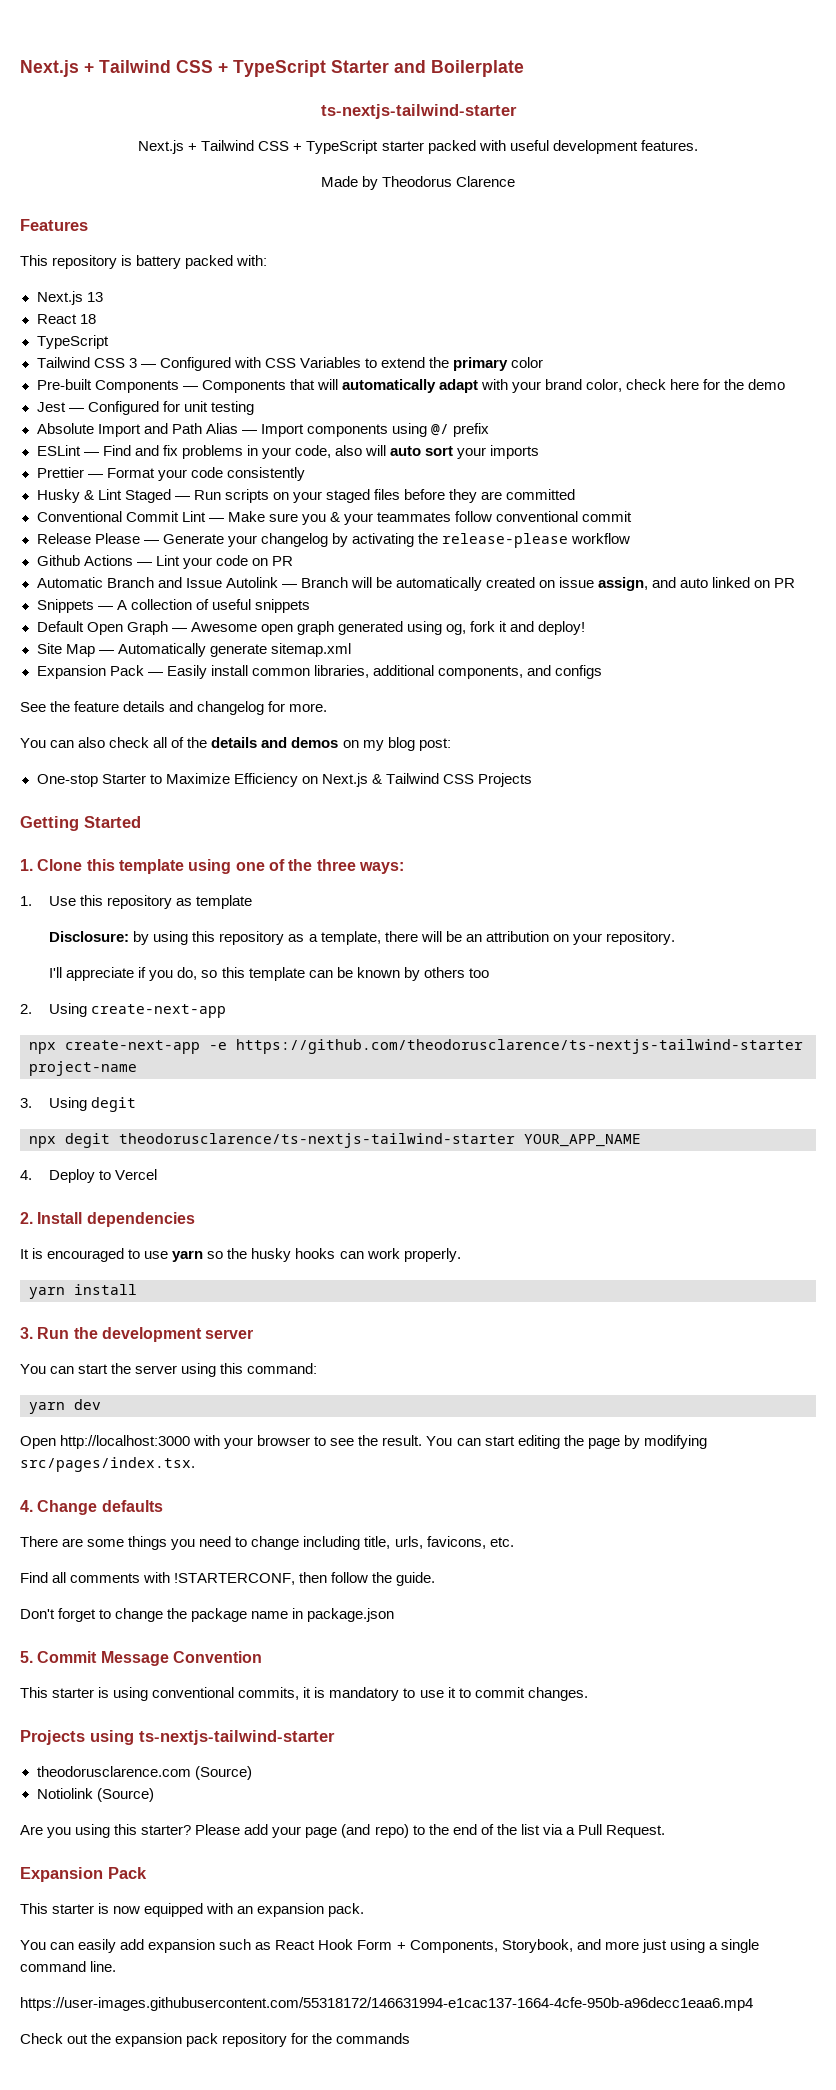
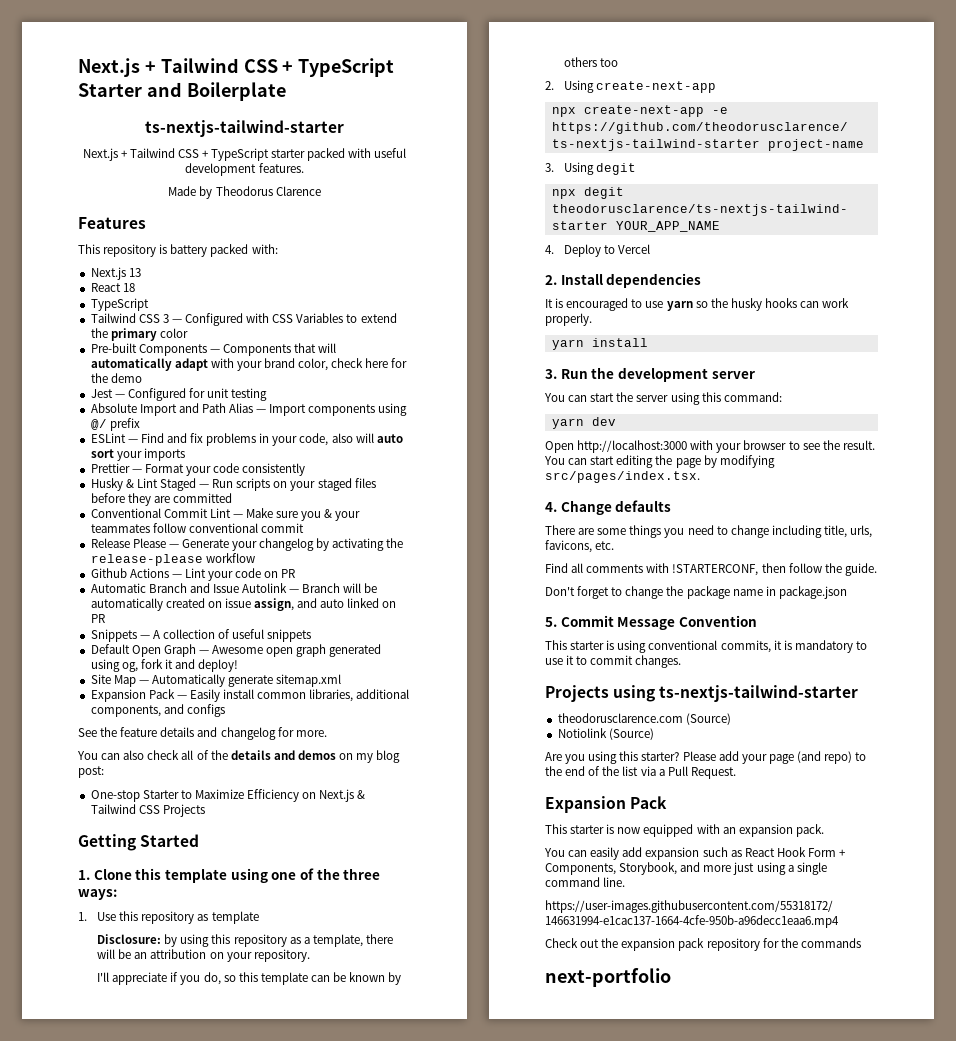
(411, 2038) none -> [545,968,671,987] // next-portfolio

